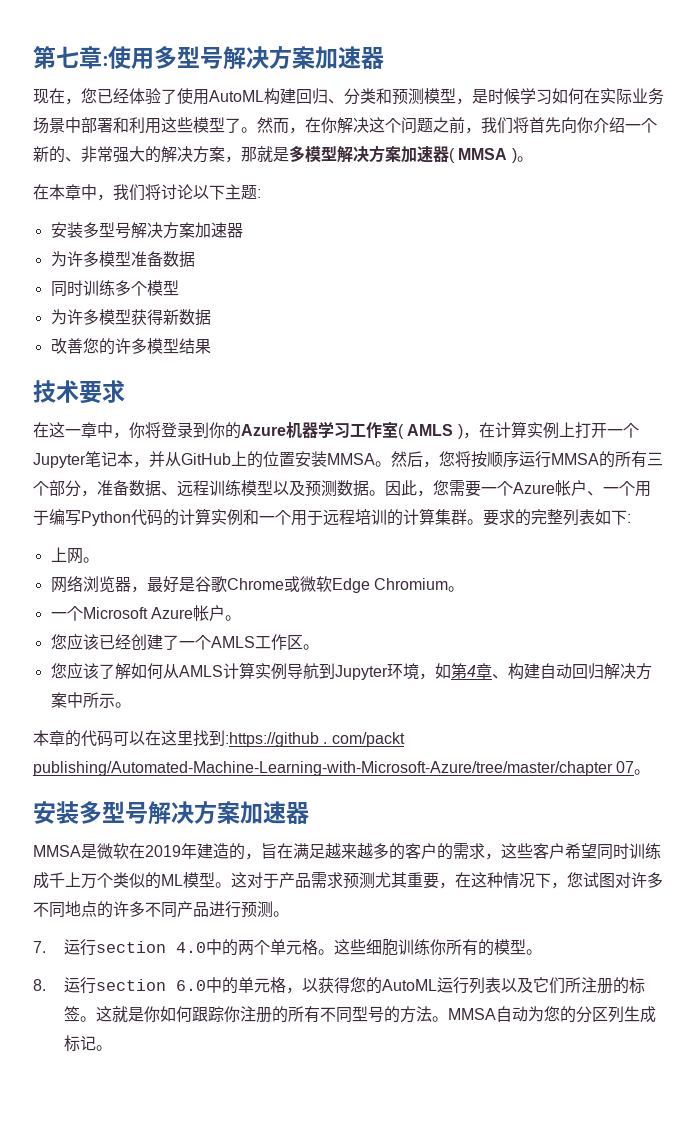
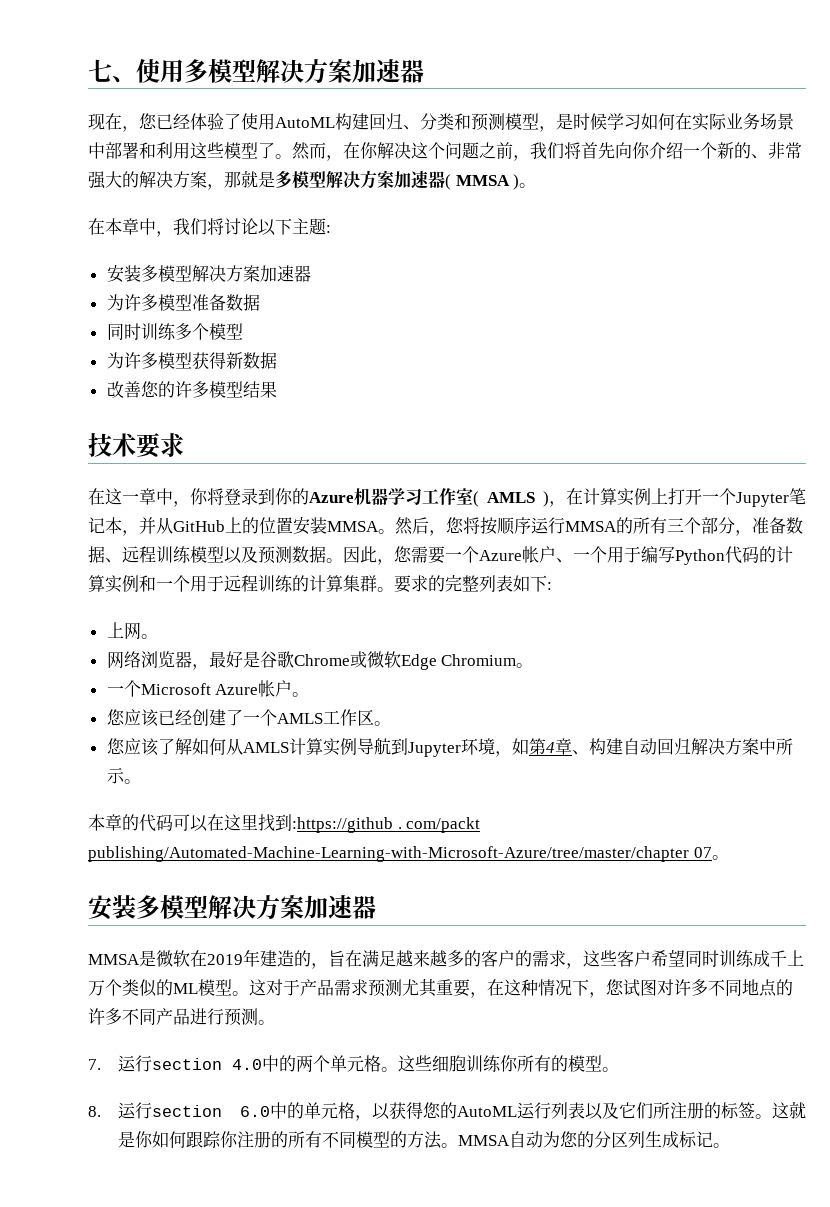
[33,46,223,69] 第七章:使用多型号 -> [88,58,256,83] 七、使用多模型
[98,222,131,239] 型号 -> [157,265,192,282] 模型
[355,509,387,525] 培训 -> [258,575,293,592] 训练
[102,801,148,824] 型号 -> [160,895,208,919] 模型
[351,1006,384,1023] 型号 -> [355,1131,390,1148] 模型

